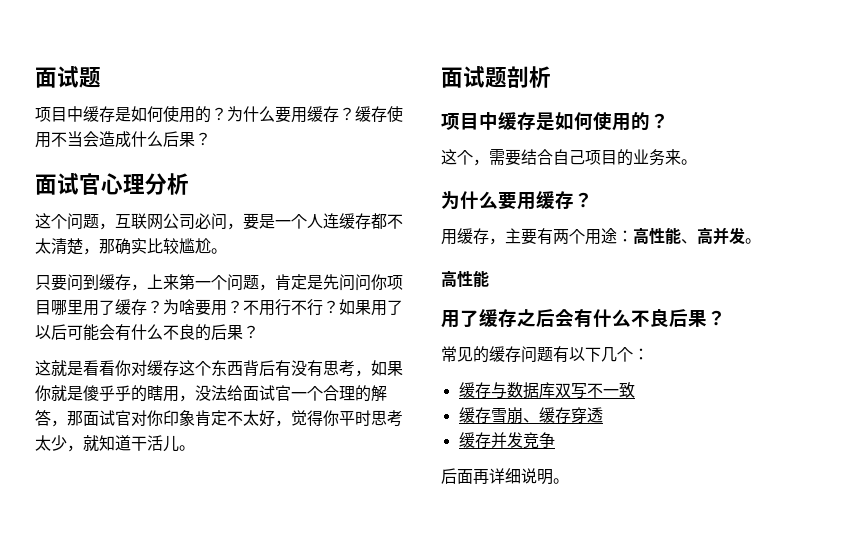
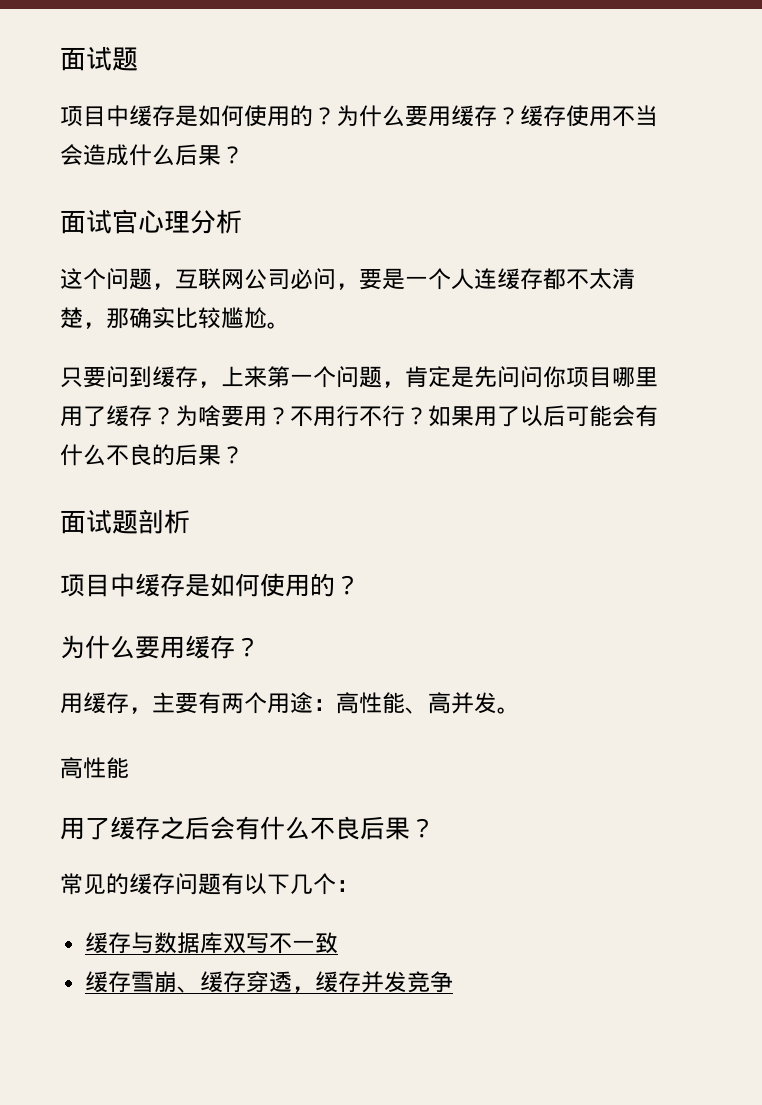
[35,360,403,377] [35,385,387,402] [35,410,403,427] [35,435,195,452] // 这就是看看你对缓存这个东西背后有没有思考，如果你就是傻乎乎的瞎用，没法给面试官一个合理的解答，那面试官对你印象肯定不太好，觉得你平时思考太少，就知道干活儿。 -> (244, 455) none
[441,149,697,166] // 这个，需要结合自己项目的业务来。 -> (360, 585) none
(603, 415) // -> [291,986,315,993] ，
[441,468,569,485] // 后面再详细说明。 -> (453, 982) none

